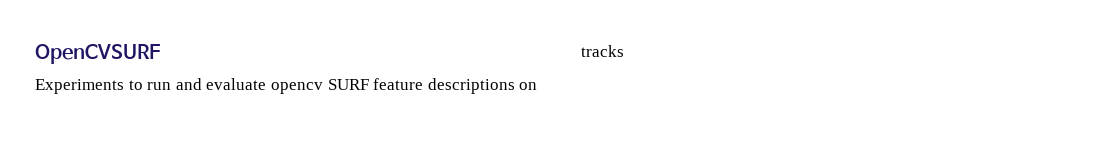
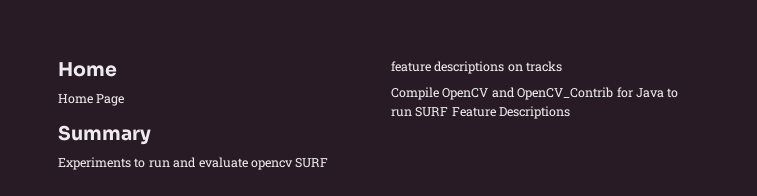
[35,44,160,64] OpenCVSURF -> [58,62,117,77] [58,94,125,106] [58,125,151,145] Home // Home Page // Summary
(624, 51) none -> [391,87,679,100] [391,106,571,119] // Compile OpenCV and OpenCV_Contrib for Java to run SURF Feature Descriptions

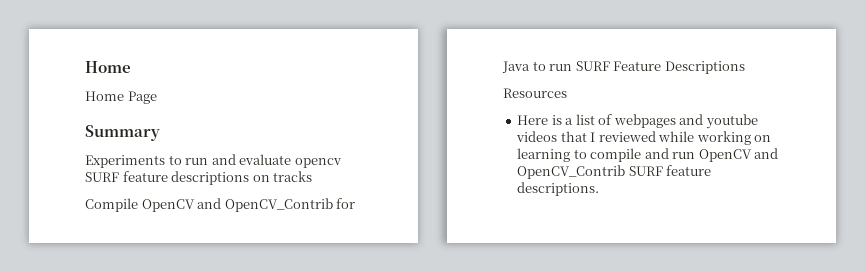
(571, 112) none -> [503,88,567,98] [517,114,758,129] [516,131,772,145] [517,148,779,162] [517,165,712,179] [517,182,600,196] // Resources // Here is a list of webpages and youtube videos that I reviewed while working on learning to compile and run OpenCV and OpenCV_Contrib SURF feature descriptions.

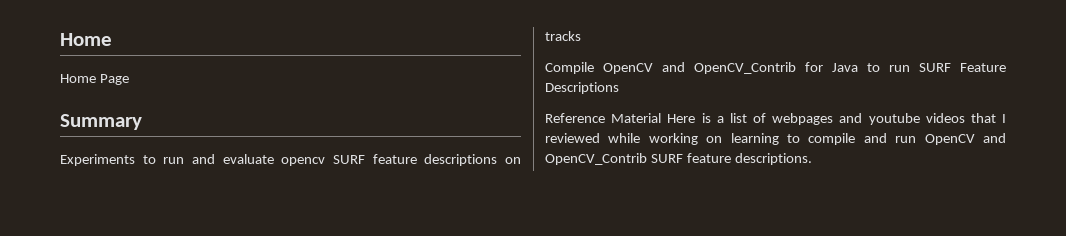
[503,88,567,98] Resources // -> [545,113,662,123] Reference Material

